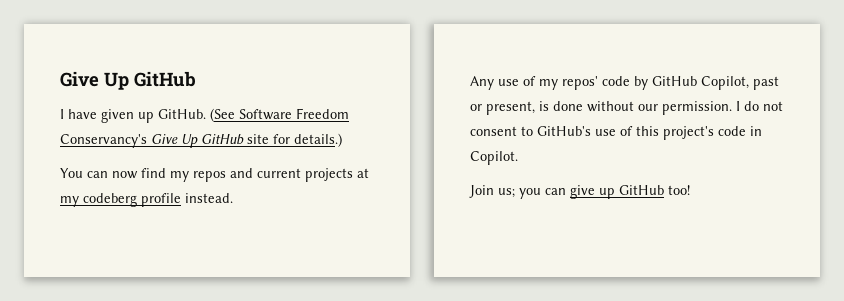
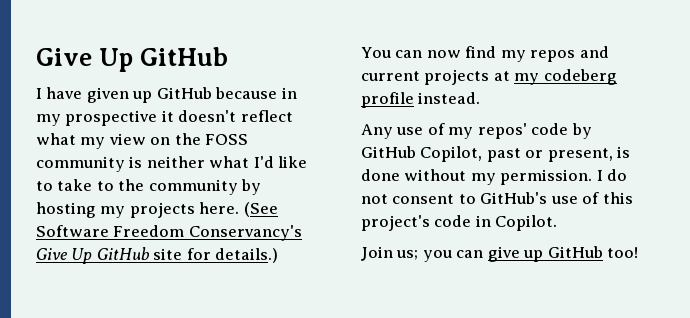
[158,109,206,119] GitHub. -> [156,87,297,99] [36,110,293,126] [36,133,249,149] [36,156,308,172] [36,179,262,195] [36,202,240,218] GitHub because in my prospective it doesn't reflect what my view on the FOSS community is neither what I'd like to take to the community by hosting my projects here.
[638,104,658,111] our -> [470,173,496,185] my

